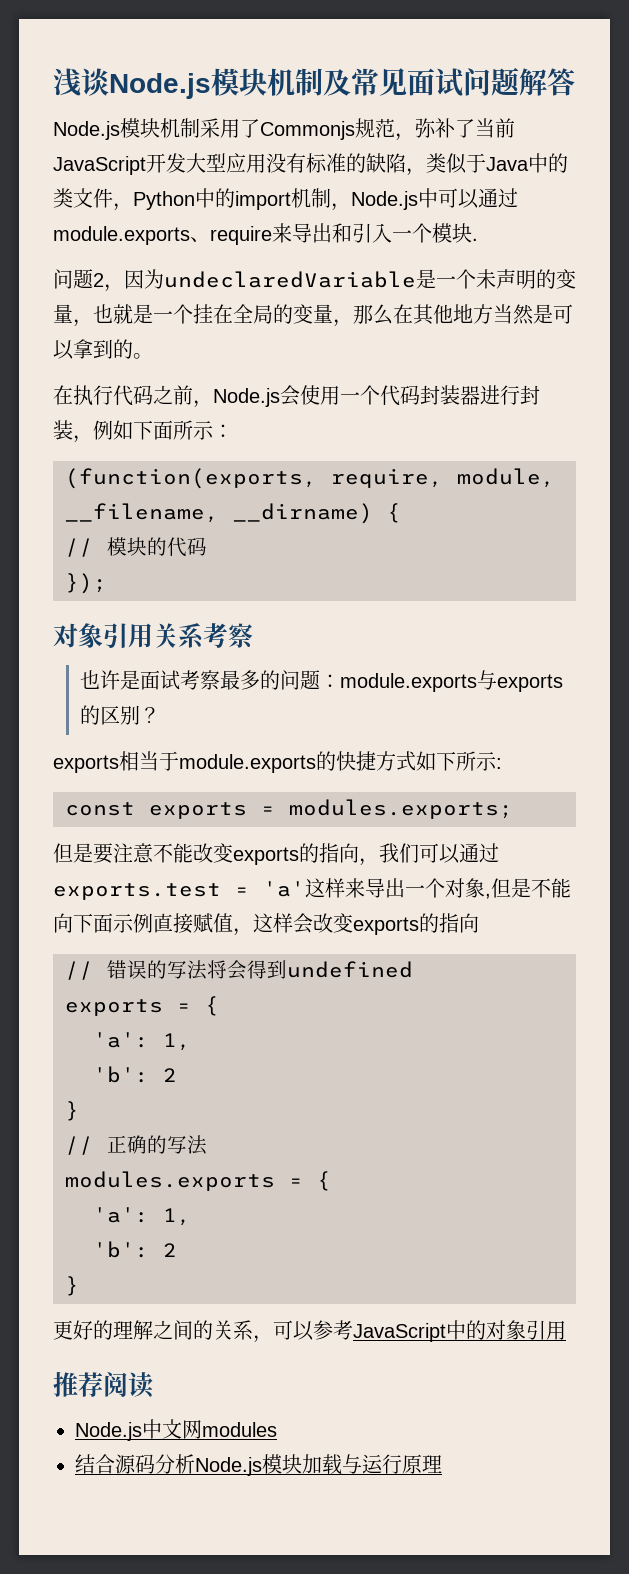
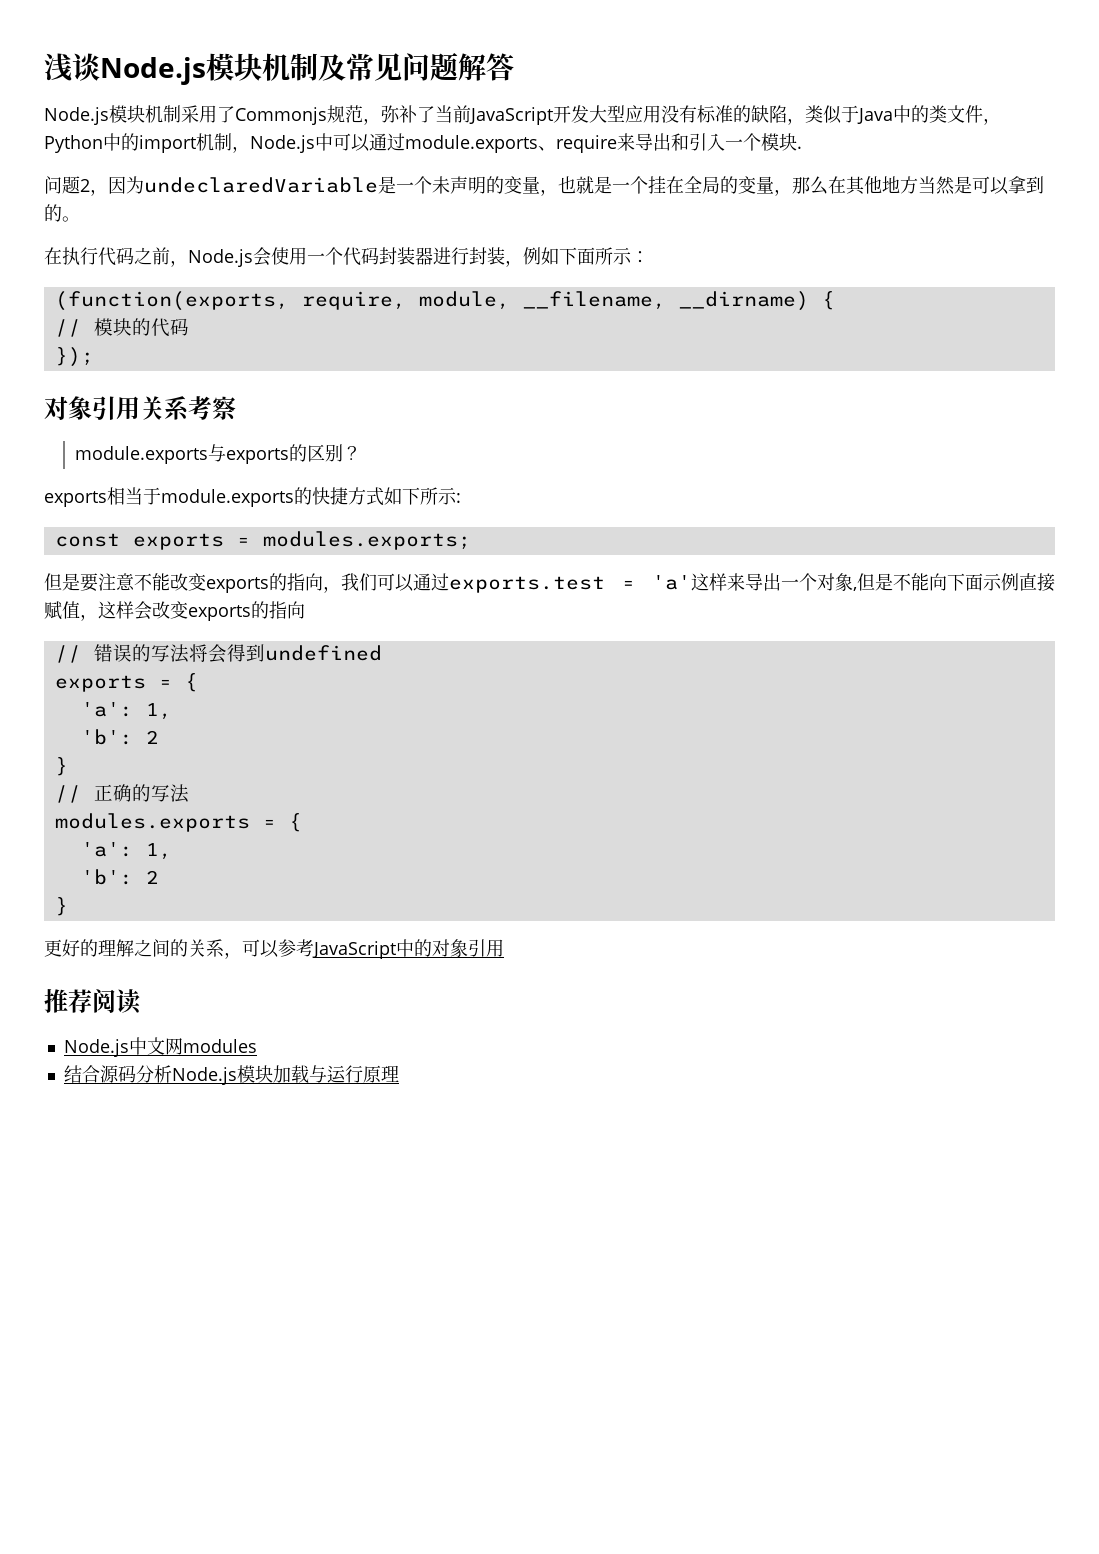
[407,68,463,97] 面试 -> (402, 67) none
[79,670,340,690] 也许是面试考察最多的问题： -> (236, 408) none

